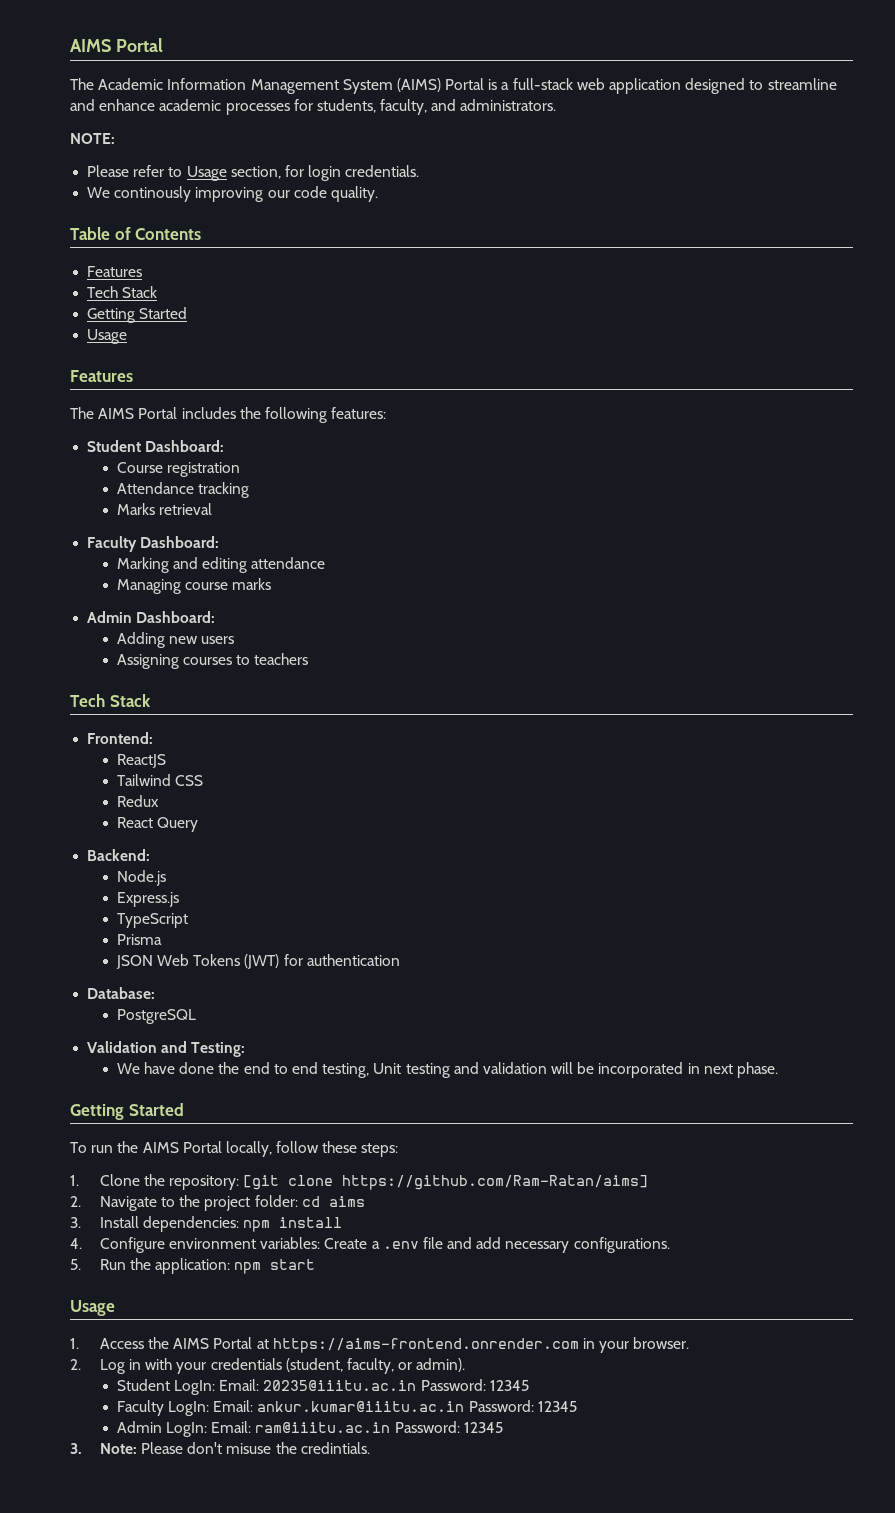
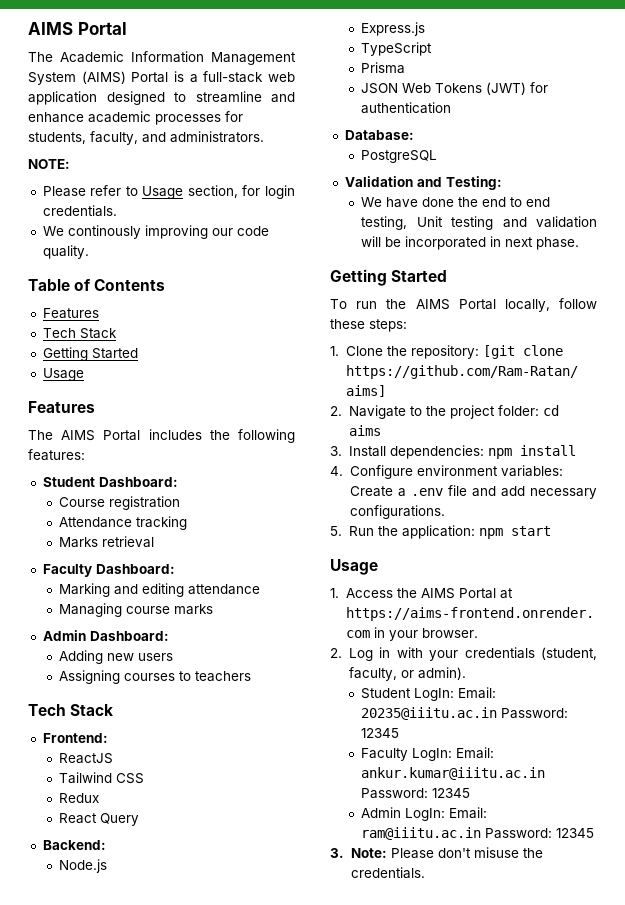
[300,1442,370,1454] credintials. -> [350,867,425,879] credentials.

